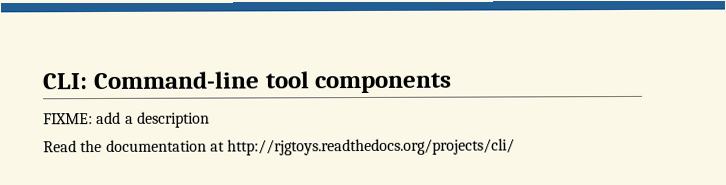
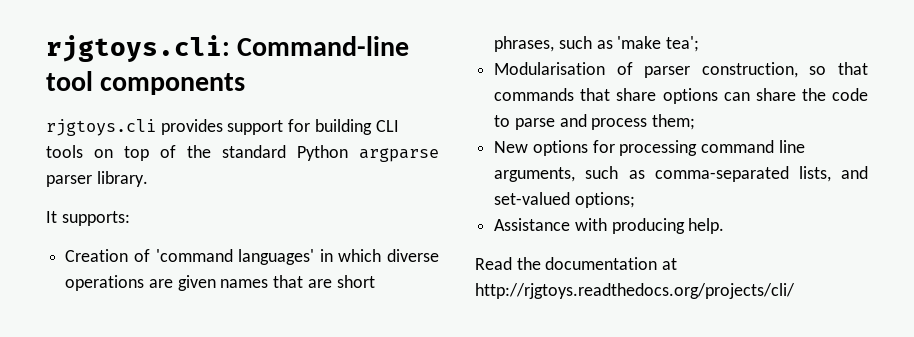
[42,73,87,90] CLI: -> [46,35,230,62] rjgtoys.cli:
[43,111,210,128] FIXME: add a description -> [46,119,399,136] [46,145,439,162] [46,171,148,187] [46,211,130,226] [65,249,439,265] [65,275,375,291] [494,36,700,52] [494,62,868,78] [494,88,868,104] [494,114,696,130] [494,140,805,156] [494,166,868,182] [494,192,635,208] [494,218,725,234] rjgtoys.cli provides support for building CLI tools on top of the standard Python argparse parser library. // It supports: // Creation of 'command languages' in which diverse operations are given names that are short phrases, such as 'make tea'; // Modularisation of parser construction, so that commands that share options can share the code to parse and process them; // New options for processing command line arguments, such as comma-separated lists, and set-valued options; // Assistance with producing help.

